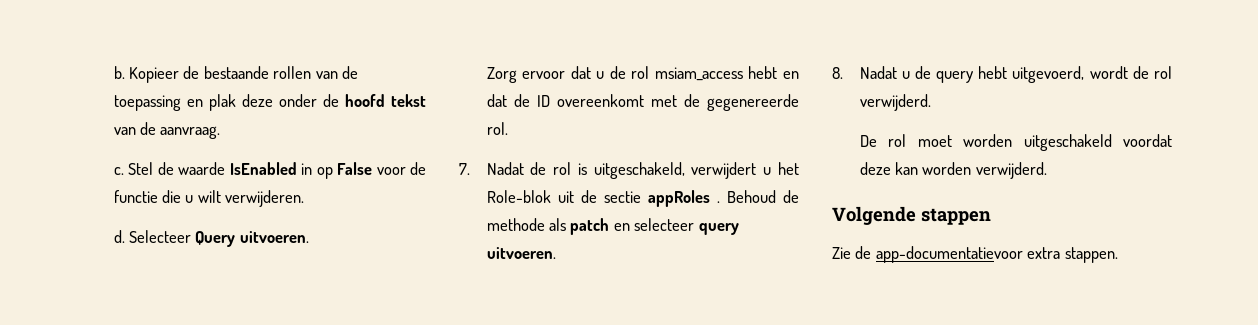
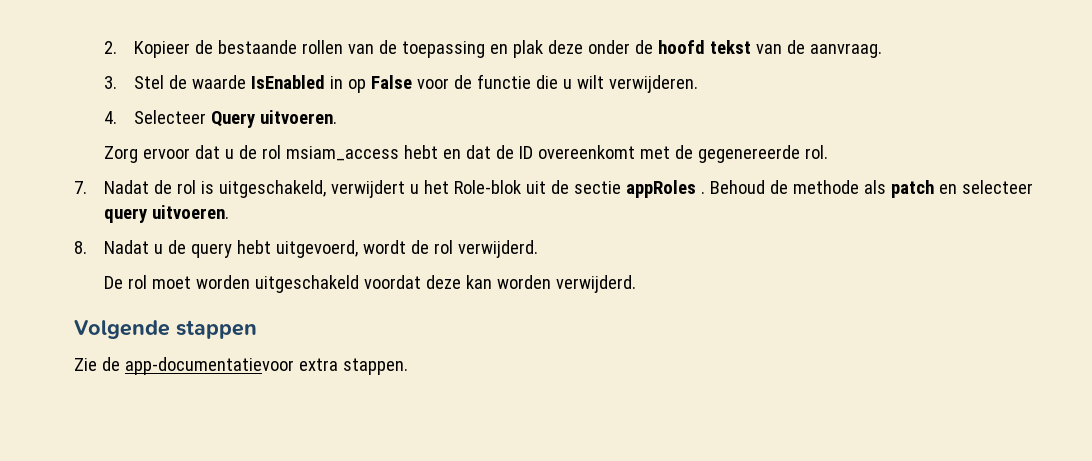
[113,66,125,79] b. -> [104,41,118,54] 2.
[113,167,124,175] c. -> [104,76,118,89] 3.
[113,230,125,243] d. -> [104,111,118,124] 4.

